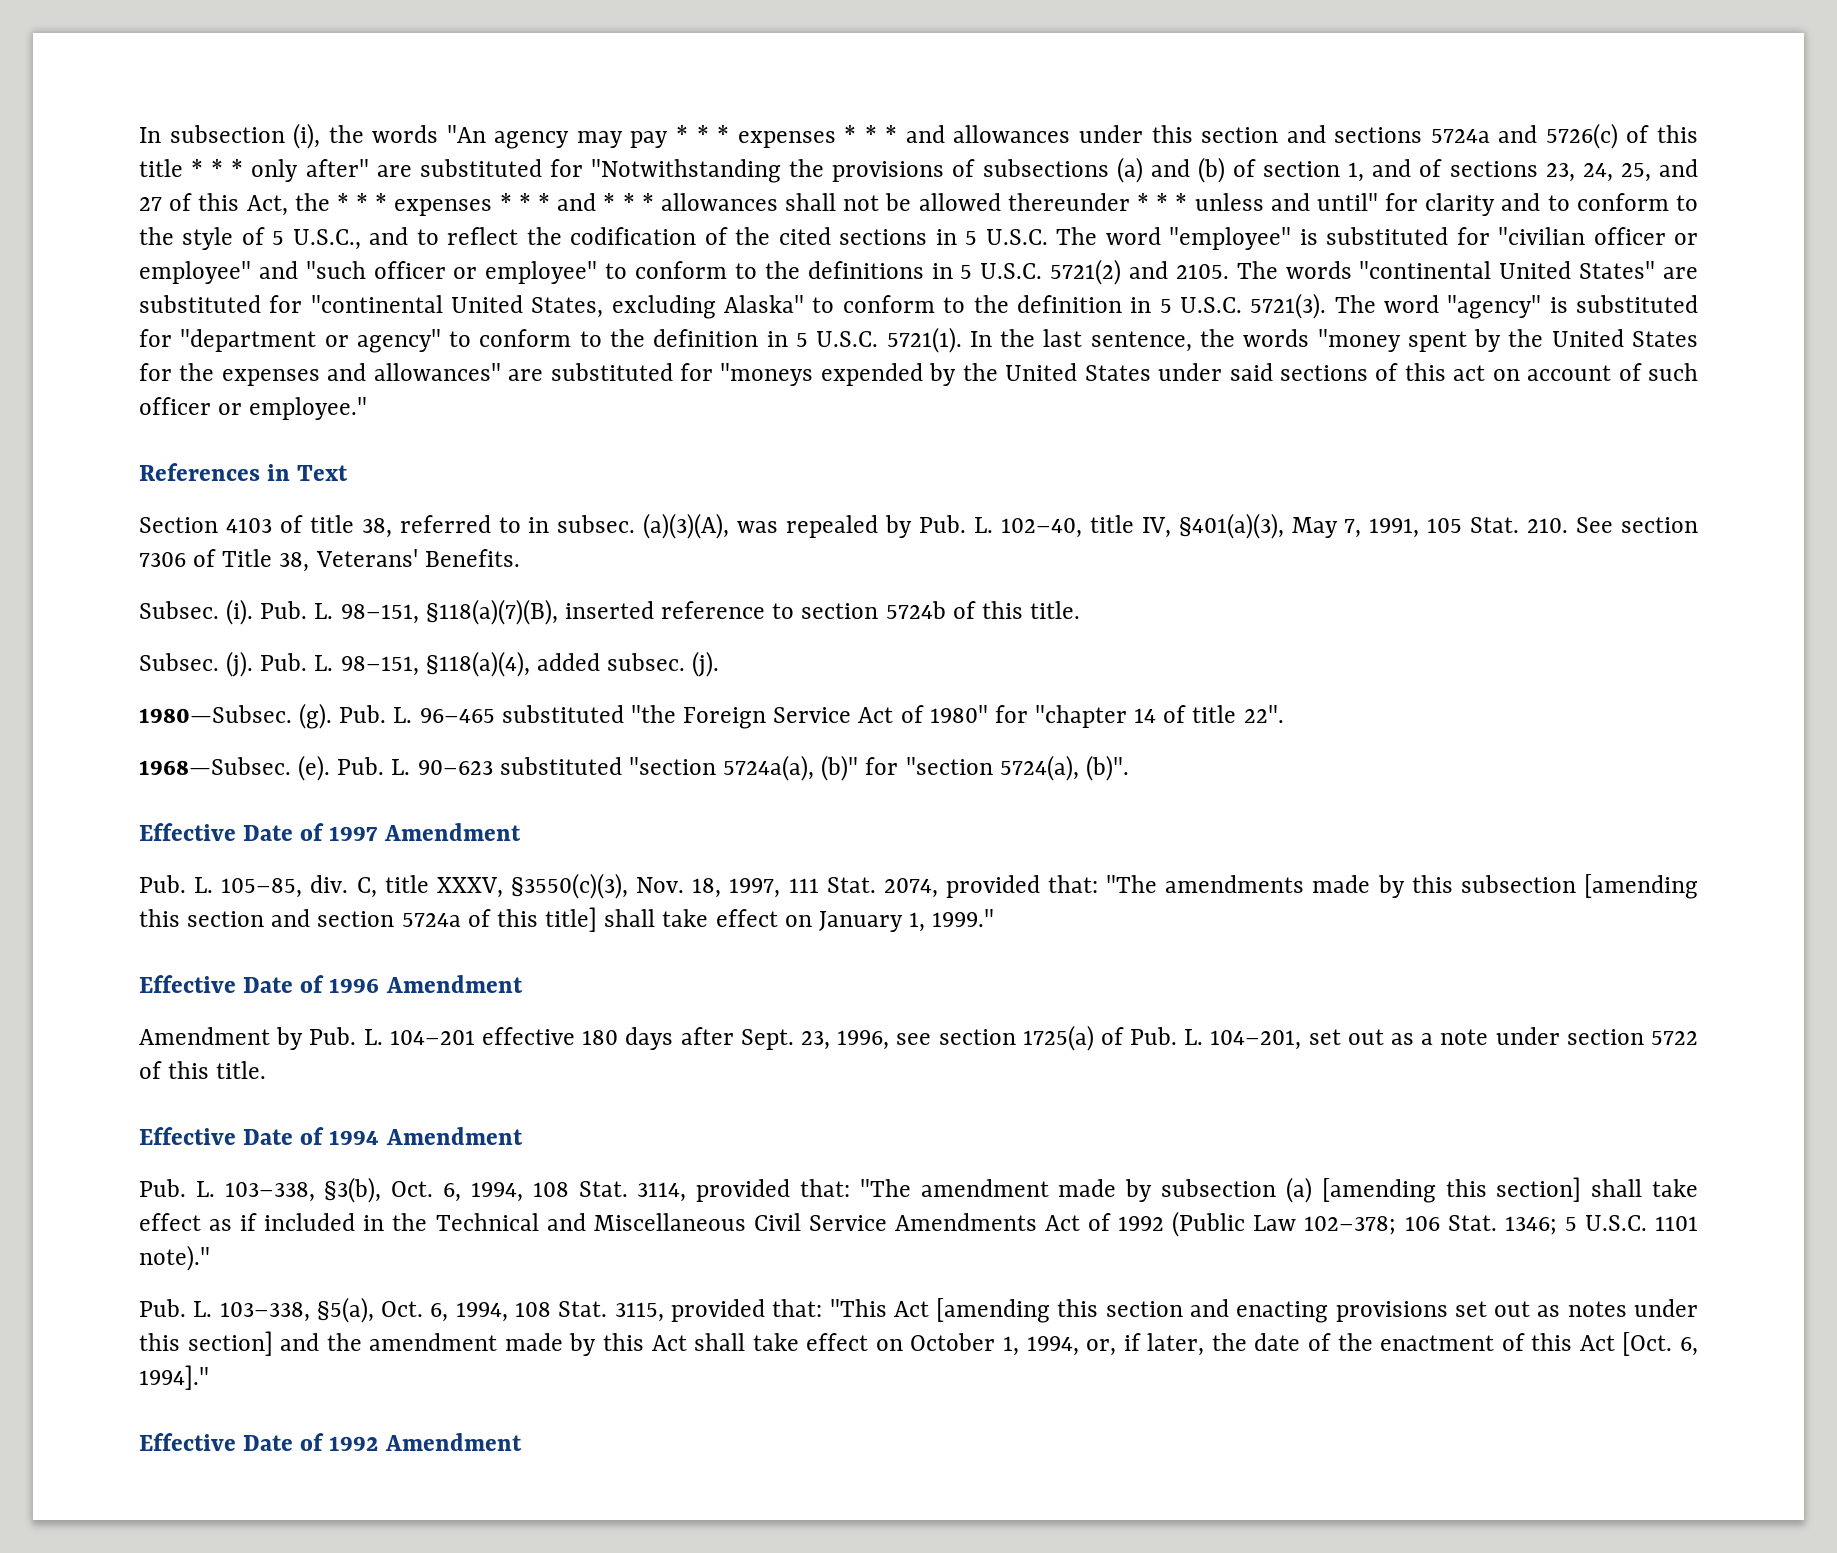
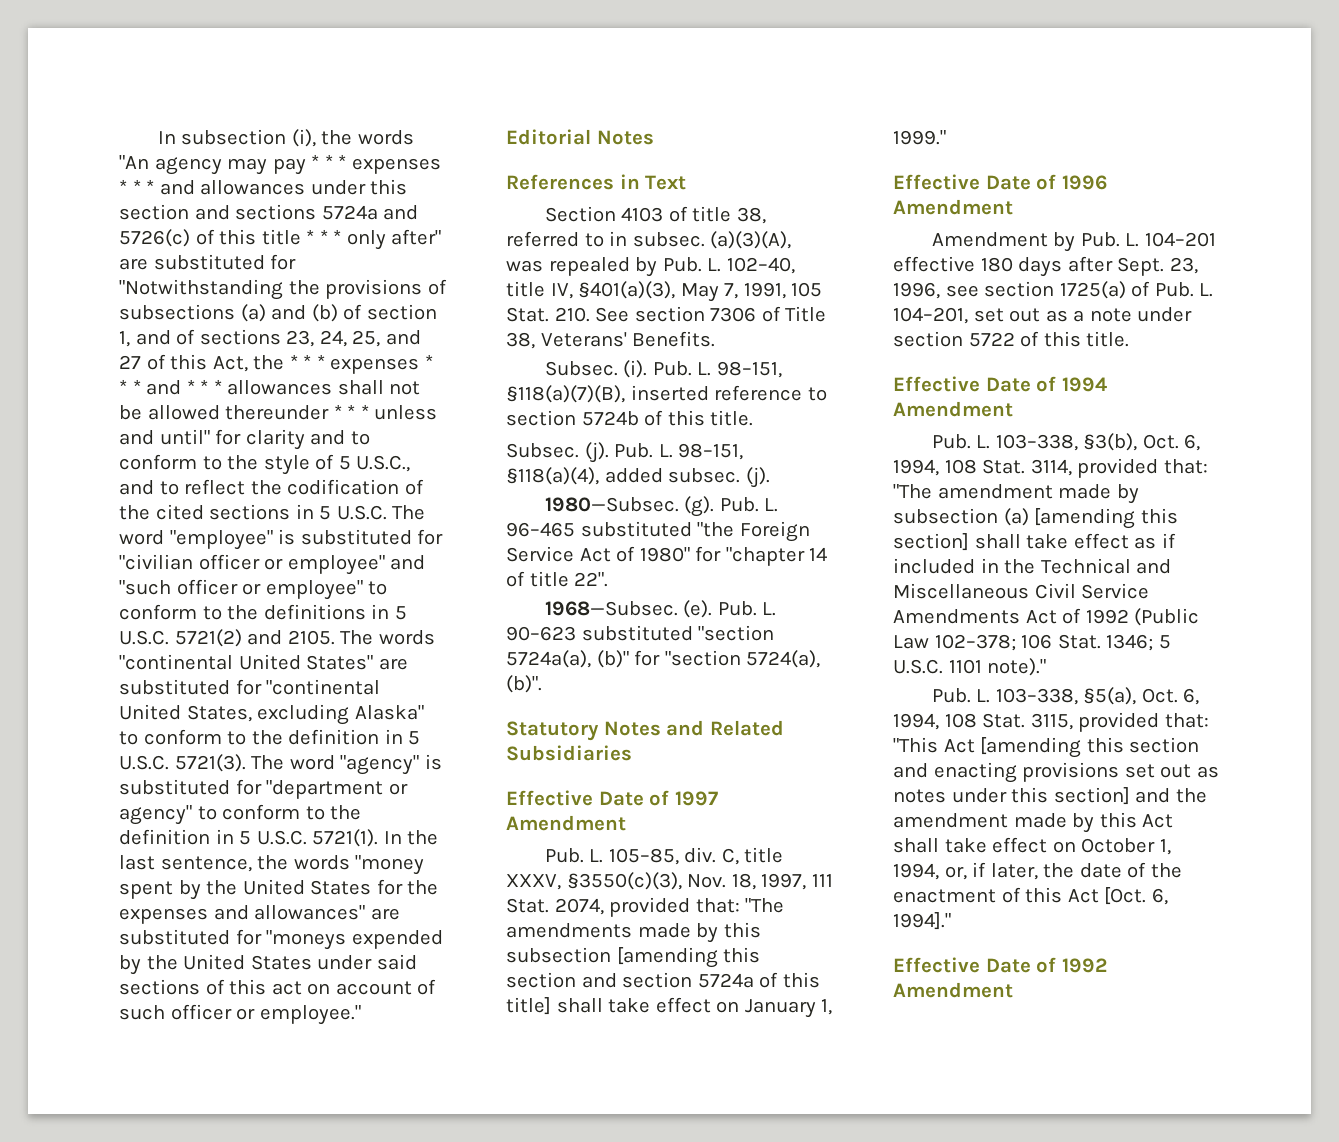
(368, 408) none -> [506,129,654,145] // Editorial Notes
(1129, 768) none -> [506,720,784,741] [506,745,632,761] // Statutory Notes and Related Subsidiaries

